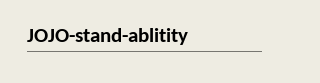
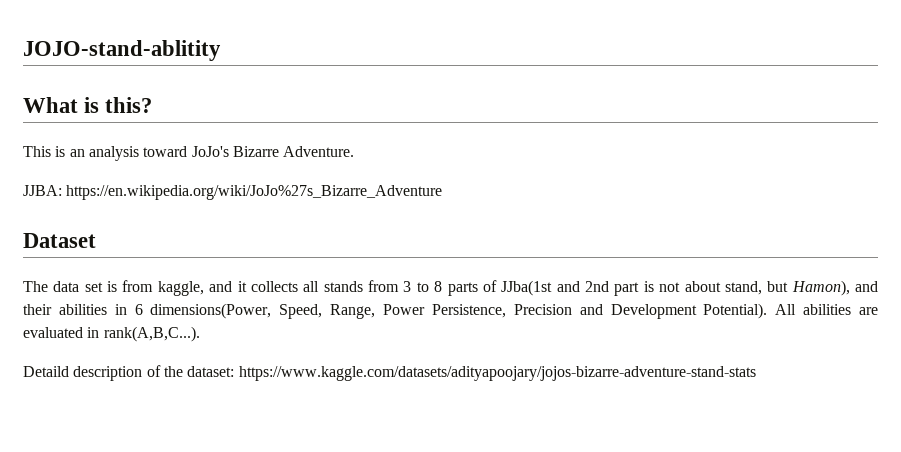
(188, 36) none -> [23,97,153,113] [23,146,355,161] [23,185,443,200] [23,233,96,248] [23,280,878,296] [23,303,879,319] [23,326,200,342] [23,365,756,381] // What is this? // This is an analysis toward JoJo's Bizarre Adventure. // JJBA: https://en.wikipedia.org/wiki/JoJo%27s_Bizarre_Adventure // Dataset // The data set is from kaggle, and it collects all stands from 3 to 8 parts of JJba(1st and 2nd part is not about stand, but Hamon), and their abilities in 6 dimensions(Power, Speed, Range, Power Persistence, Precision and Development Potential). All abilities are evaluated in rank(A,B,C...). // Detaild description of the dataset: https://www.kaggle.com/datasets/adityapoojary/jojos-bizarre-adventure-stand-stats

